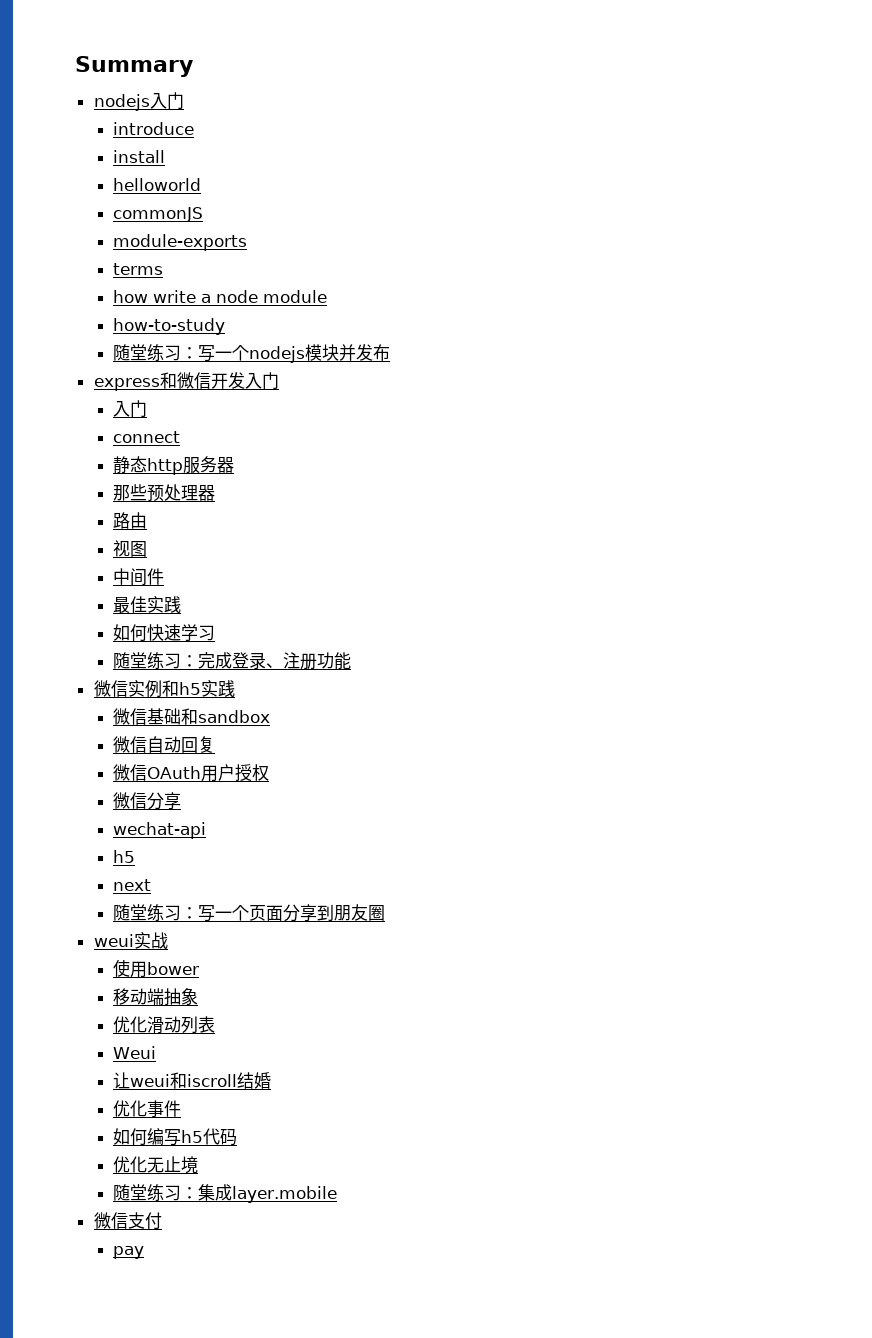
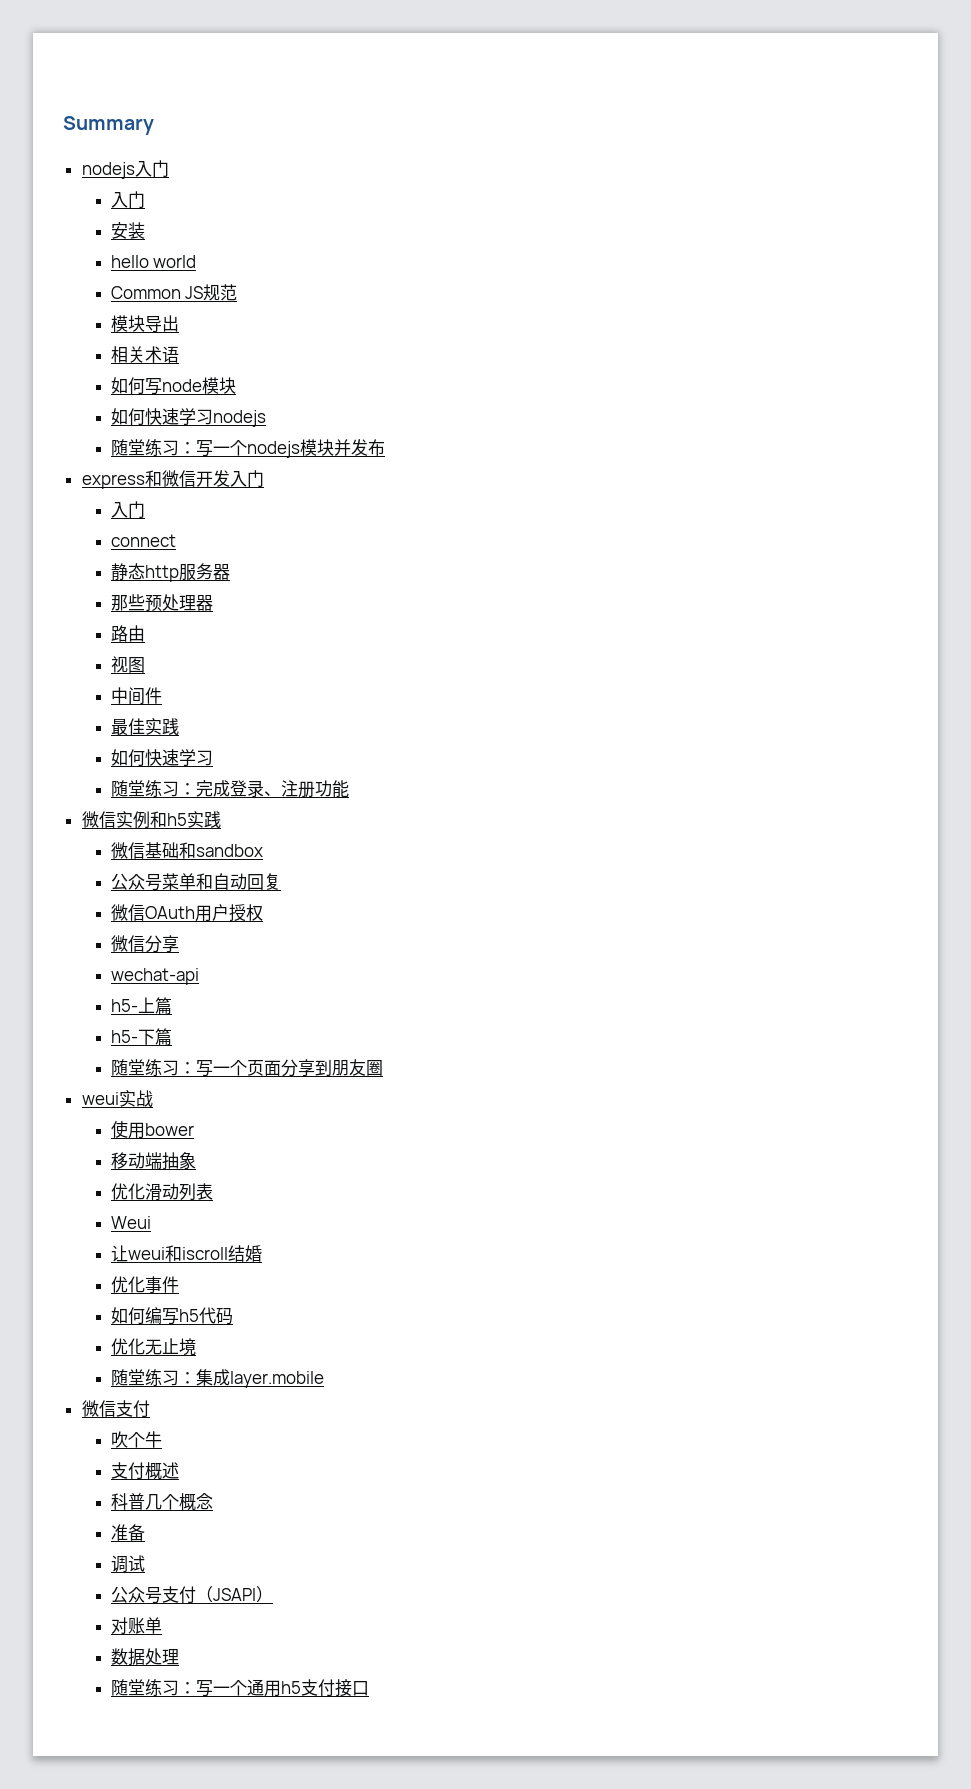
[113,122,195,135] [113,150,166,163] [113,178,202,191] [113,207,204,222] [113,234,248,251] [113,263,164,275] [113,290,328,303] [113,318,226,335] introduce // install // helloworld // commonJS // module-exports // terms // how write a node module // how-to-study -> [110,191,145,208] [110,222,145,239] [110,255,197,268] [110,284,238,301] [110,315,179,332] [110,346,179,363] [110,377,236,395] [110,408,266,427] 入门 // 安装 // hello world // Common JS规范 // 模块导出 // 相关术语 // 如何写node模块 // 如何快速学习nodejs
[113,736,148,753] 微信 -> [110,873,213,891] 公众号菜单和
[113,850,136,863] [113,879,152,891] h5 // next -> [110,997,172,1014] [110,1028,172,1045] h5-上篇 // h5-下篇
[113,1246,145,1259] pay -> [110,1431,162,1448] [110,1462,179,1480] [110,1493,213,1511] [110,1524,145,1541] [110,1555,145,1573] [110,1586,273,1604] [110,1617,162,1634] [110,1648,179,1666] [110,1679,369,1697] 吹个牛 // 支付概述 // 科普几个概念 // 准备 // 调试 // 公众号支付（JSAPI） // 对账单 // 数据处理 // 随堂练习：写一个通用h5支付接口

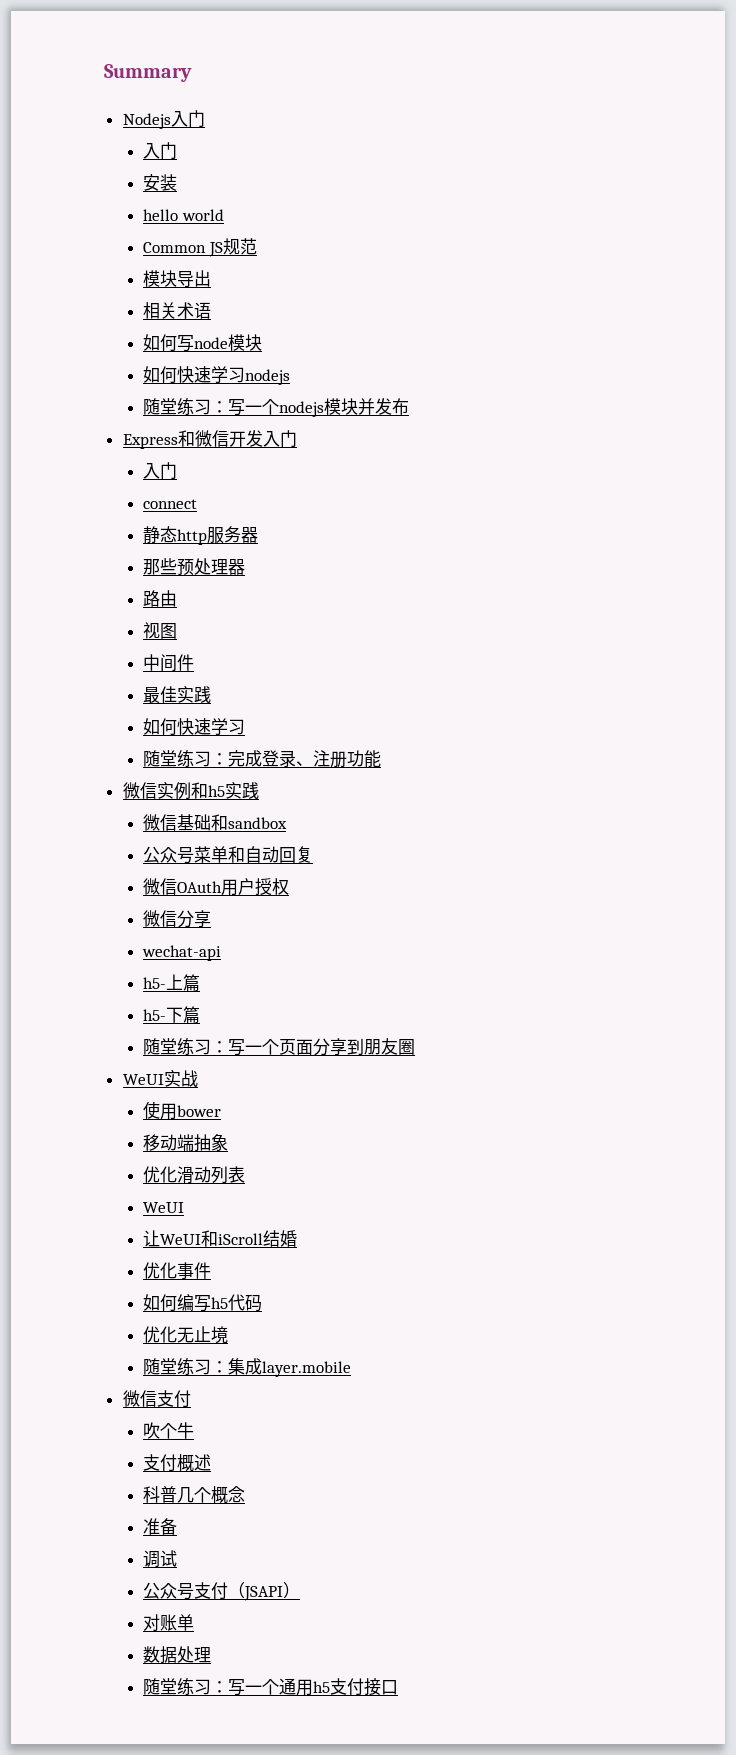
[81,162,135,179] nodejs -> [122,113,171,129] Nodejs
[81,474,145,489] express -> [122,434,178,449] Express
[81,1092,119,1105] weui -> [122,1074,164,1085] WeUI
[110,1216,151,1229] Weui -> [142,1202,184,1213] WeUI
[127,1245,228,1262] weui和iscroll -> [159,1230,263,1247] WeUI和iScroll

